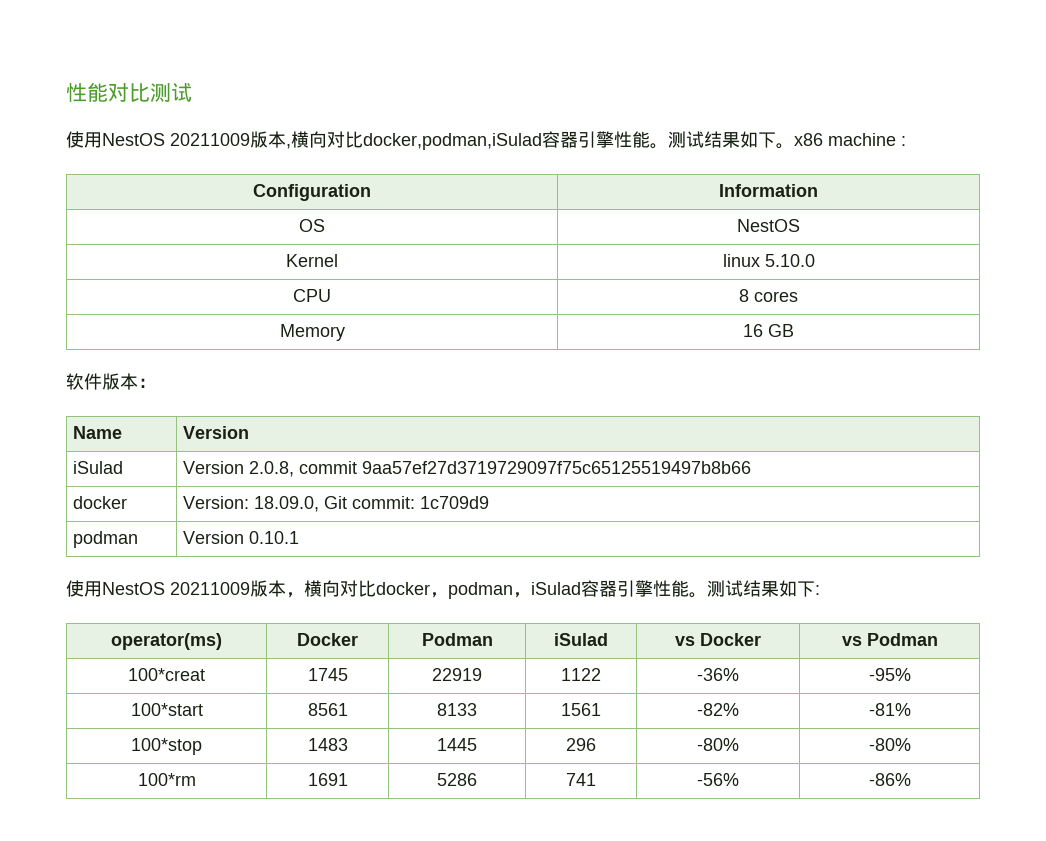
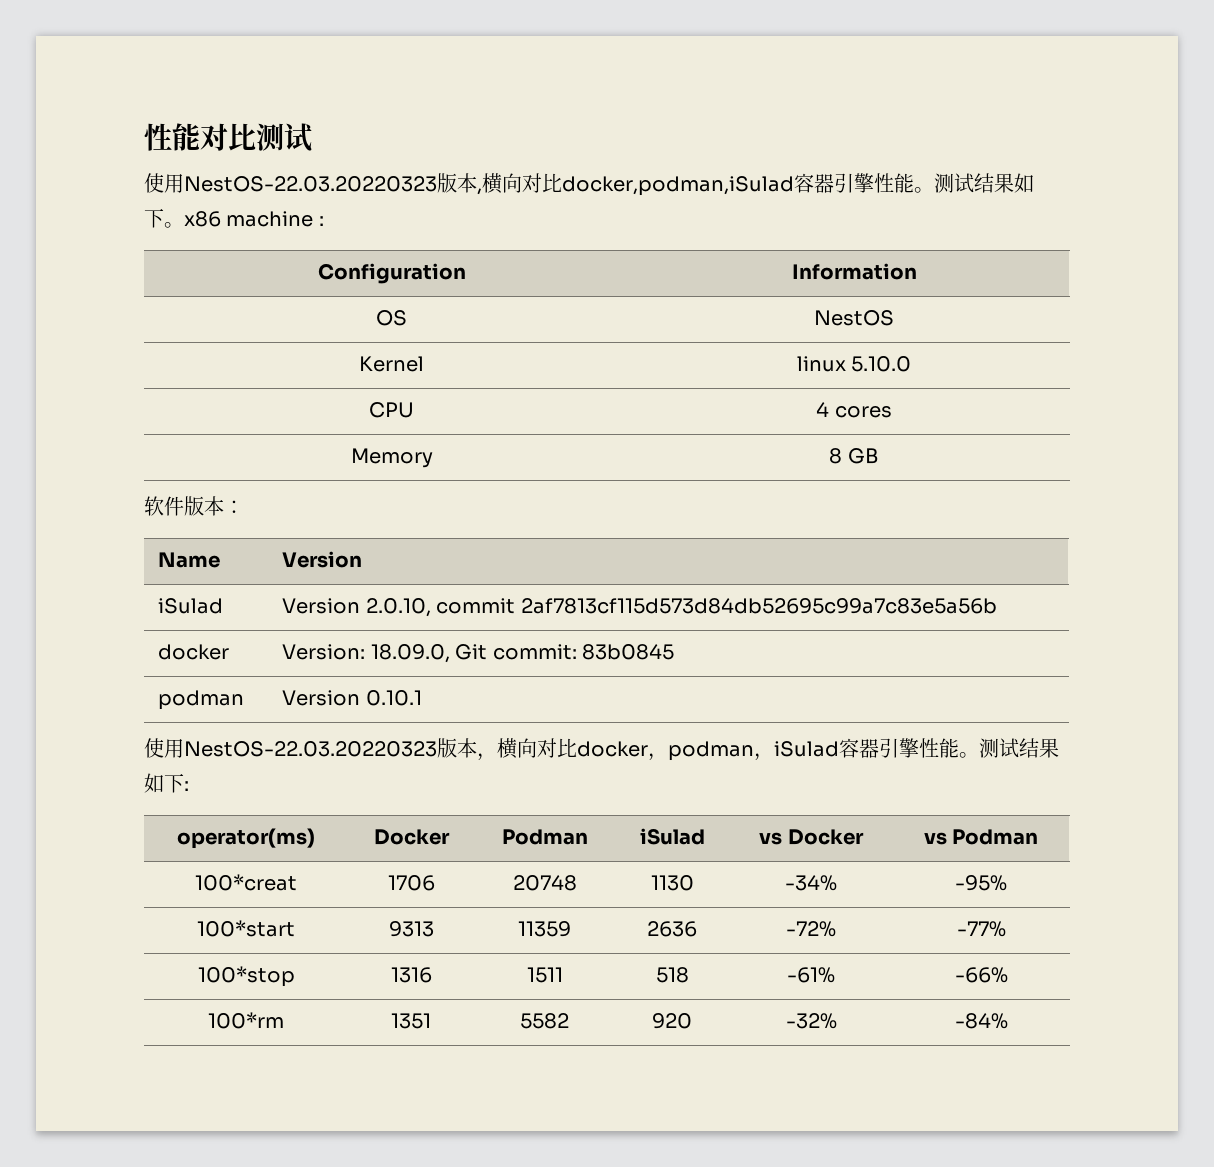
[102,133,250,146] NestOS 20211009 -> [184,176,437,192] NestOS-22.03.20220323
[739,289,750,302] 8 -> [816,402,830,417] 4
[743,324,764,337] 16 -> [829,448,843,464] 8
[249,461,752,477] 2.0.8, commit 9aa57ef27d3719729097f75c65125519497b8b66 -> [365,598,997,617] 2.0.10, commit 2af7813cf115d573d84db52695c99a7c83e5a56b
[420,496,490,509] 1c709d9 -> [582,644,675,660] 83b0845
[102,582,250,595] NestOS 20211009 -> [184,741,437,757] NestOS-22.03.20220323
[307,668,348,681] [432,668,482,681] [561,668,601,681] [697,668,739,681] [868,668,911,681] [130,703,203,716] [307,703,348,716] [437,703,477,716] [561,703,601,716] [697,703,739,716] [868,703,911,716] [131,738,202,755] [307,738,348,751] [437,738,477,751] [566,738,596,751] [697,738,739,751] [868,738,911,751] [137,773,196,786] [307,773,348,786] [437,773,477,786] [566,773,596,786] [697,773,739,786] [868,773,911,786] 1745 | 22919 | 1122 | -36% | -95% // 100*start | 8561 | 8133 | 1561 | -82% | -81% // 100*stop | 1483 | 1445 | 296 | -80% | -80% // 100*rm | 1691 | 5286 | 741 | -56% | -86% -> [387,875,435,891] [512,875,577,891] [650,875,694,891] [785,875,837,891] [955,875,1007,891] [197,920,295,937] [388,921,434,937] [518,921,571,937] [647,921,697,937] [786,921,836,937] [956,921,1006,937] [197,966,295,987] [390,967,432,983] [526,967,563,983] [655,967,689,983] [787,967,835,983] [954,967,1008,983] [208,1012,284,1029] [391,1013,431,1029] [520,1013,569,1029] [652,1013,692,1029] [785,1013,837,1029] [954,1013,1008,1029] 1706 | 20748 | 1130 | -34% | -95% // 100*start | 9313 | 11359 | 2636 | -72% | -77% // 100*stop | 1316 | 1511 | 518 | -61% | -66% // 100*rm | 1351 | 5582 | 920 | -32% | -84%

